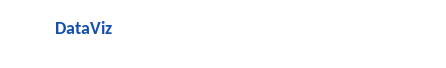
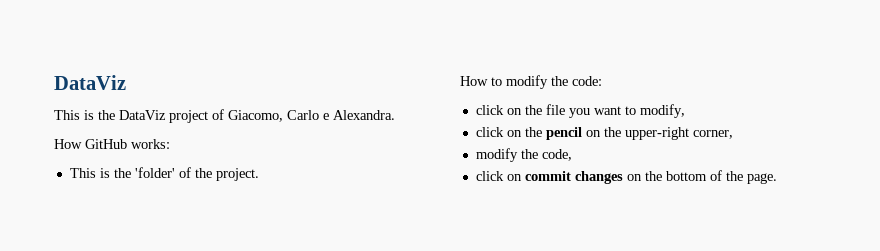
[55,21,112,34] DataViz -> [54,75,126,90] [54,109,395,123] [54,139,170,149] [69,167,259,181] [460,75,602,89] [475,104,685,118] [475,127,733,140] [475,148,572,162] [475,170,777,184] DataViz // This is the DataViz project of Giacomo, Carlo e Alexandra. // How GitHub works: // This is the 'folder' of the project. // How to modify the code: // click on the file you want to modify, // click on the pencil on the upper-right corner, // modify the code, // click on commit changes on the bottom of the page.

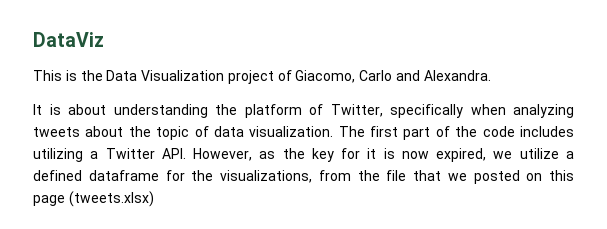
[119,110,166,120] DataViz -> [106,70,225,81] Data Visualization
[323,113,329,120] e -> [396,70,421,81] and
[54,139,170,149] [69,167,259,181] [460,75,602,89] [475,104,685,118] [475,127,733,140] [475,148,572,162] [475,170,777,184] How GitHub works: // This is the 'folder' of the project. // How to modify the code: // click on the file you want to modify, // click on the pencil on the upper-right corner, // modify the code, // click on commit changes on the bottom of the page. -> [33,104,574,118] [33,126,574,140] [33,148,574,162] [33,170,574,184] [33,191,154,207] It is about understanding the platform of Twitter, specifically when analyzing tweets about the topic of data visualization. The first part of the code includes utilizing a Twitter API. However, as the key for it is now expired, we utilize a defined dataframe for the visualizations, from the file that we posted on this page (tweets.xlsx)

